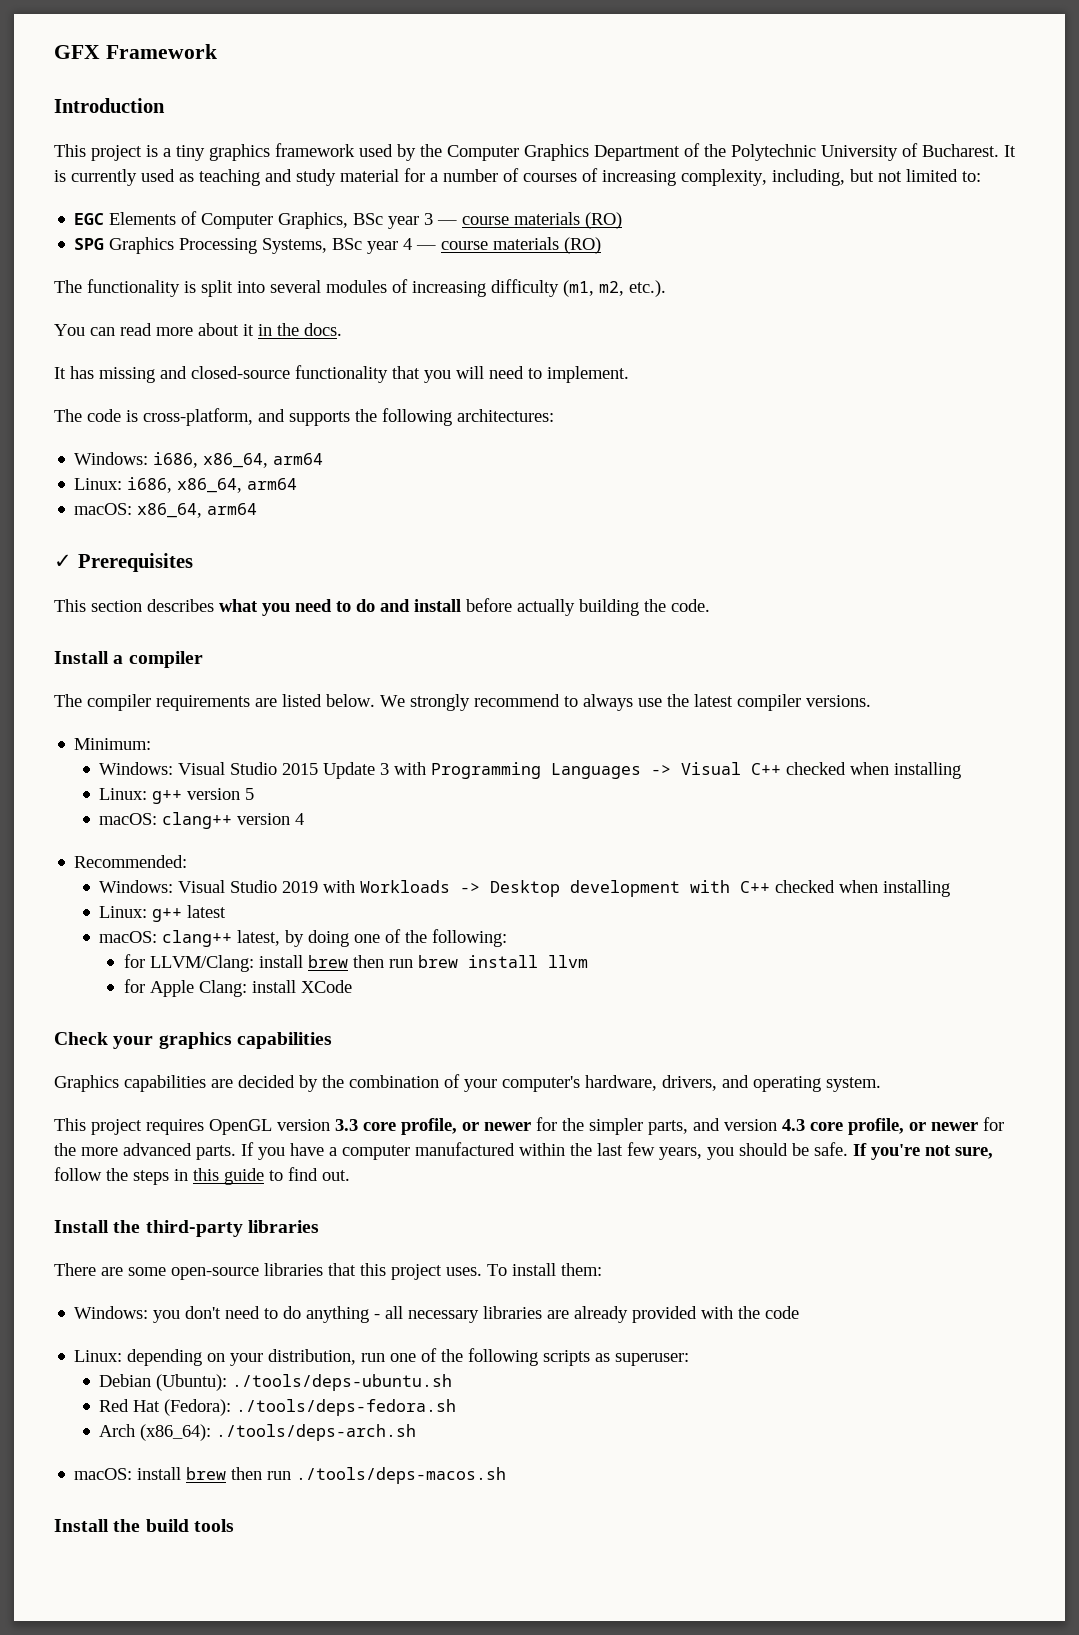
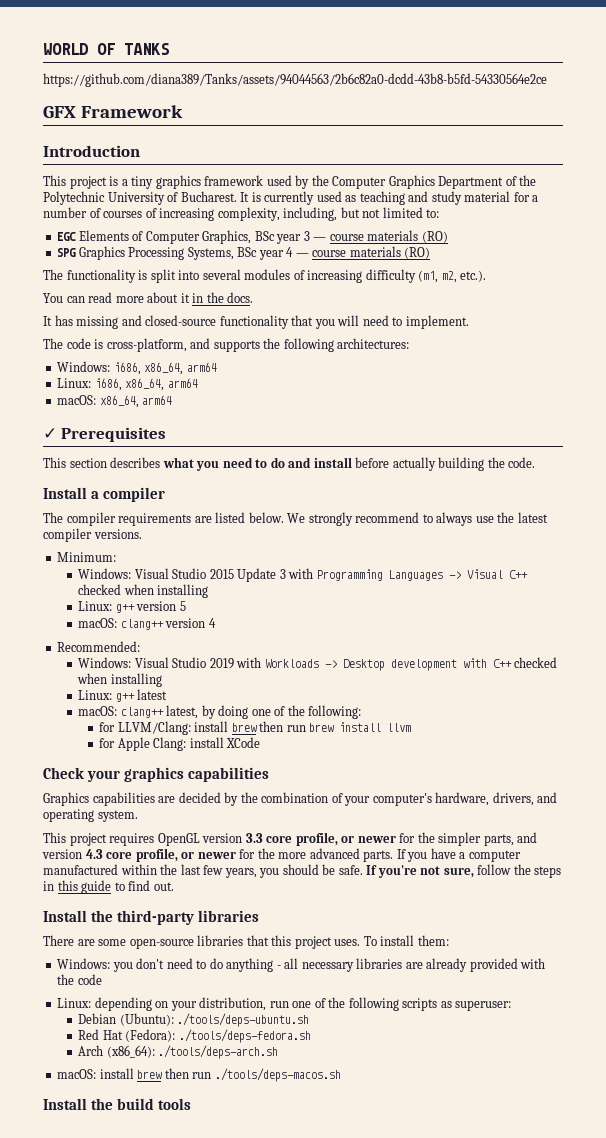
(54, 52) none -> [43,43,169,55] [43,73,547,87] WORLD OF TANKS // https://github.com/diana389/Tanks/assets/94044563/2b6c82a0-dcdd-43b8-b5fd-54330564e2ce //

